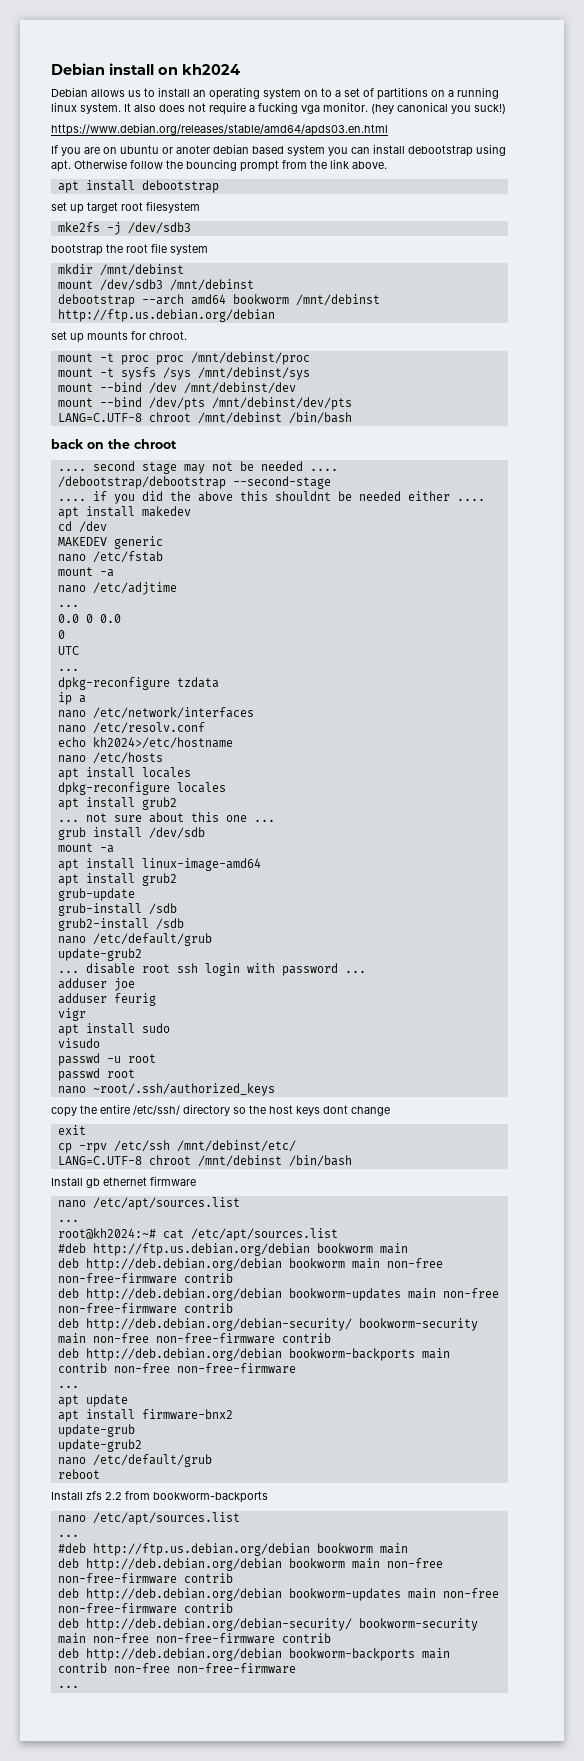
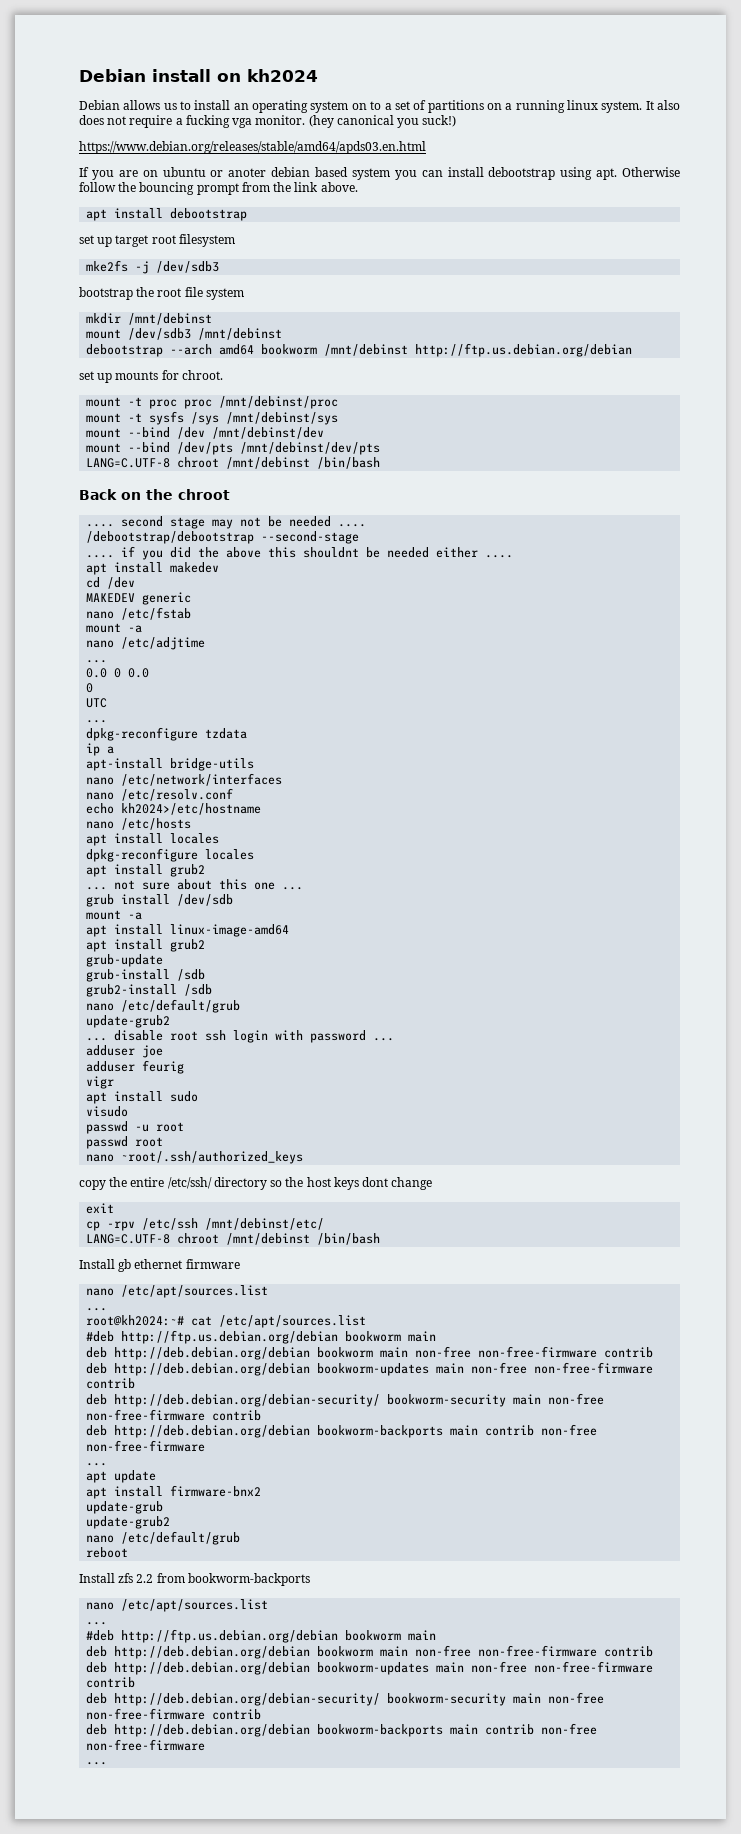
[51,439,84,449] back -> [79,489,117,500] Back
(86, 699) none -> [86,758,255,771] // apt-install bridge-utils

